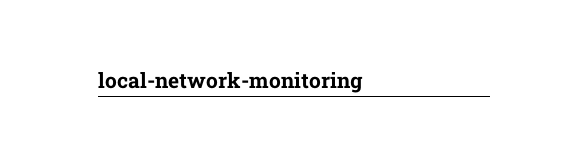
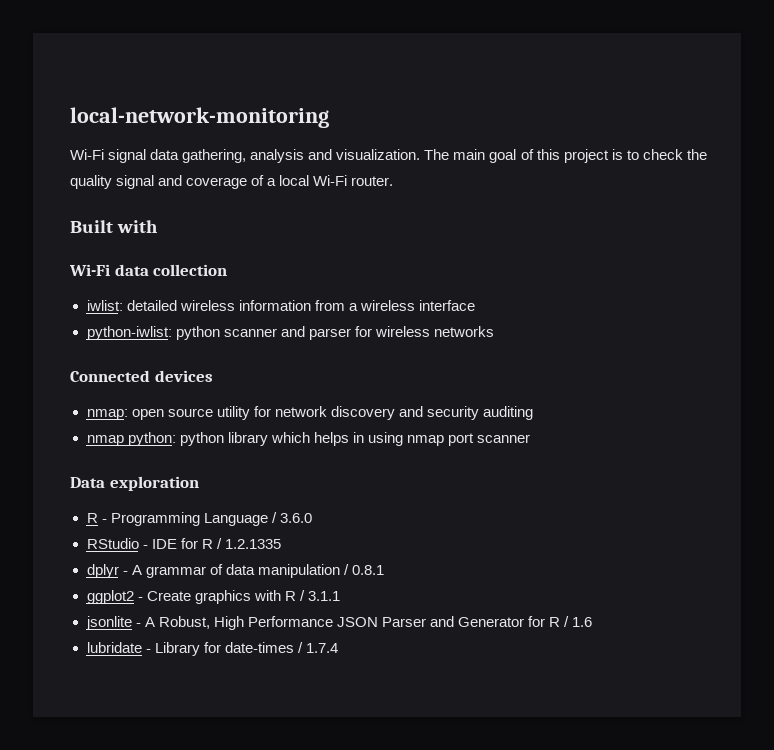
(363, 82) none -> [70,149,707,163] [70,175,394,189] [70,220,159,233] [69,264,228,276] [86,300,475,311] [86,326,494,340] [70,370,213,382] [86,406,533,420] [86,432,530,446] [70,476,199,491] [86,512,312,526] [86,538,281,549] [86,564,384,578] [86,590,340,604] [85,616,593,630] [86,642,338,656] // Wi-Fi signal data gathering, analysis and visualization. The main goal of this project is to check the quality signal and coverage of a local Wi-Fi router. // Built with // Wi-Fi data collection // iwlist: detailed wireless information from a wireless interface // python-iwlist: python scanner and parser for wireless networks // Connected devices // nmap: open source utility for network discovery and security auditing // nmap python: python library which helps in using nmap port scanner // Data exploration // R - Programming Language / 3.6.0 // RStudio - IDE for R / 1.2.1335 // dplyr - A grammar of data manipulation / 0.8.1 // ggplot2 - Create graphics with R / 3.1.1 // jsonlite - A Robust, High Performance JSON Parser and Generator for R / 1.6 // lubridate - Library for date-times / 1.7.4

